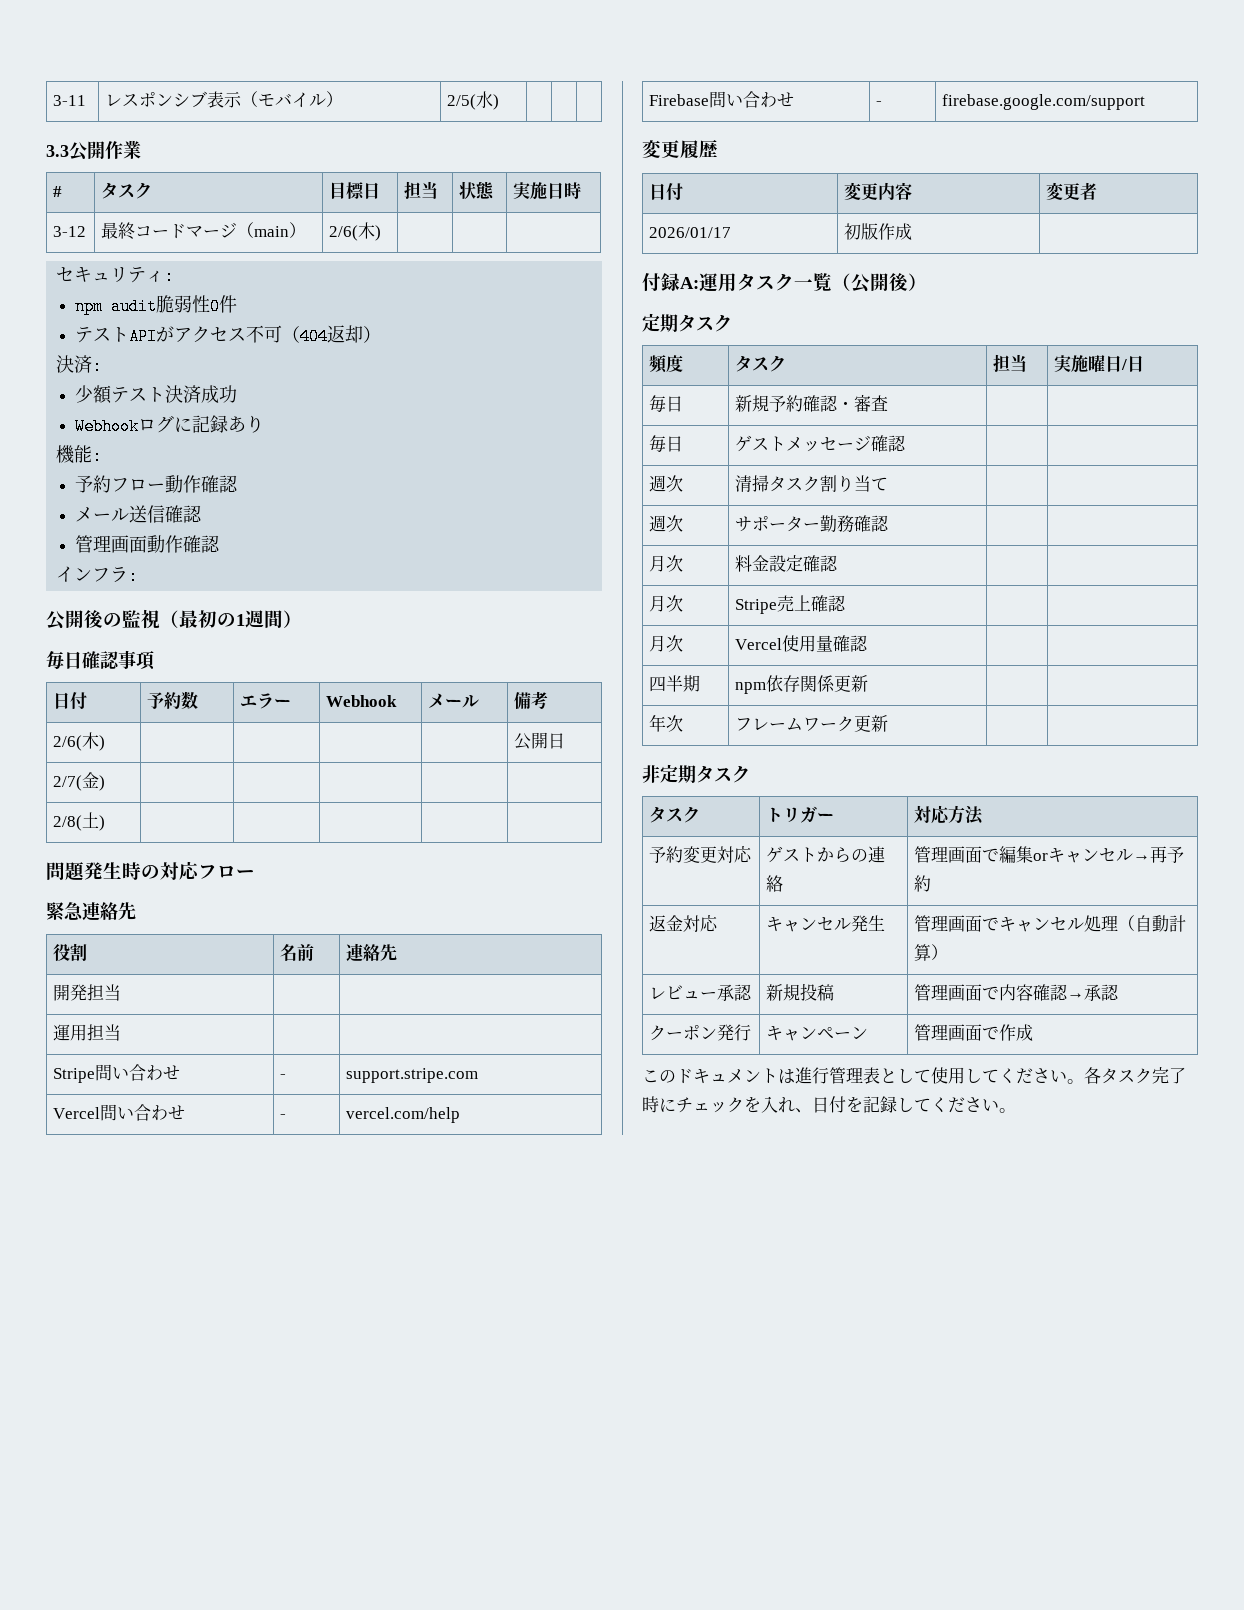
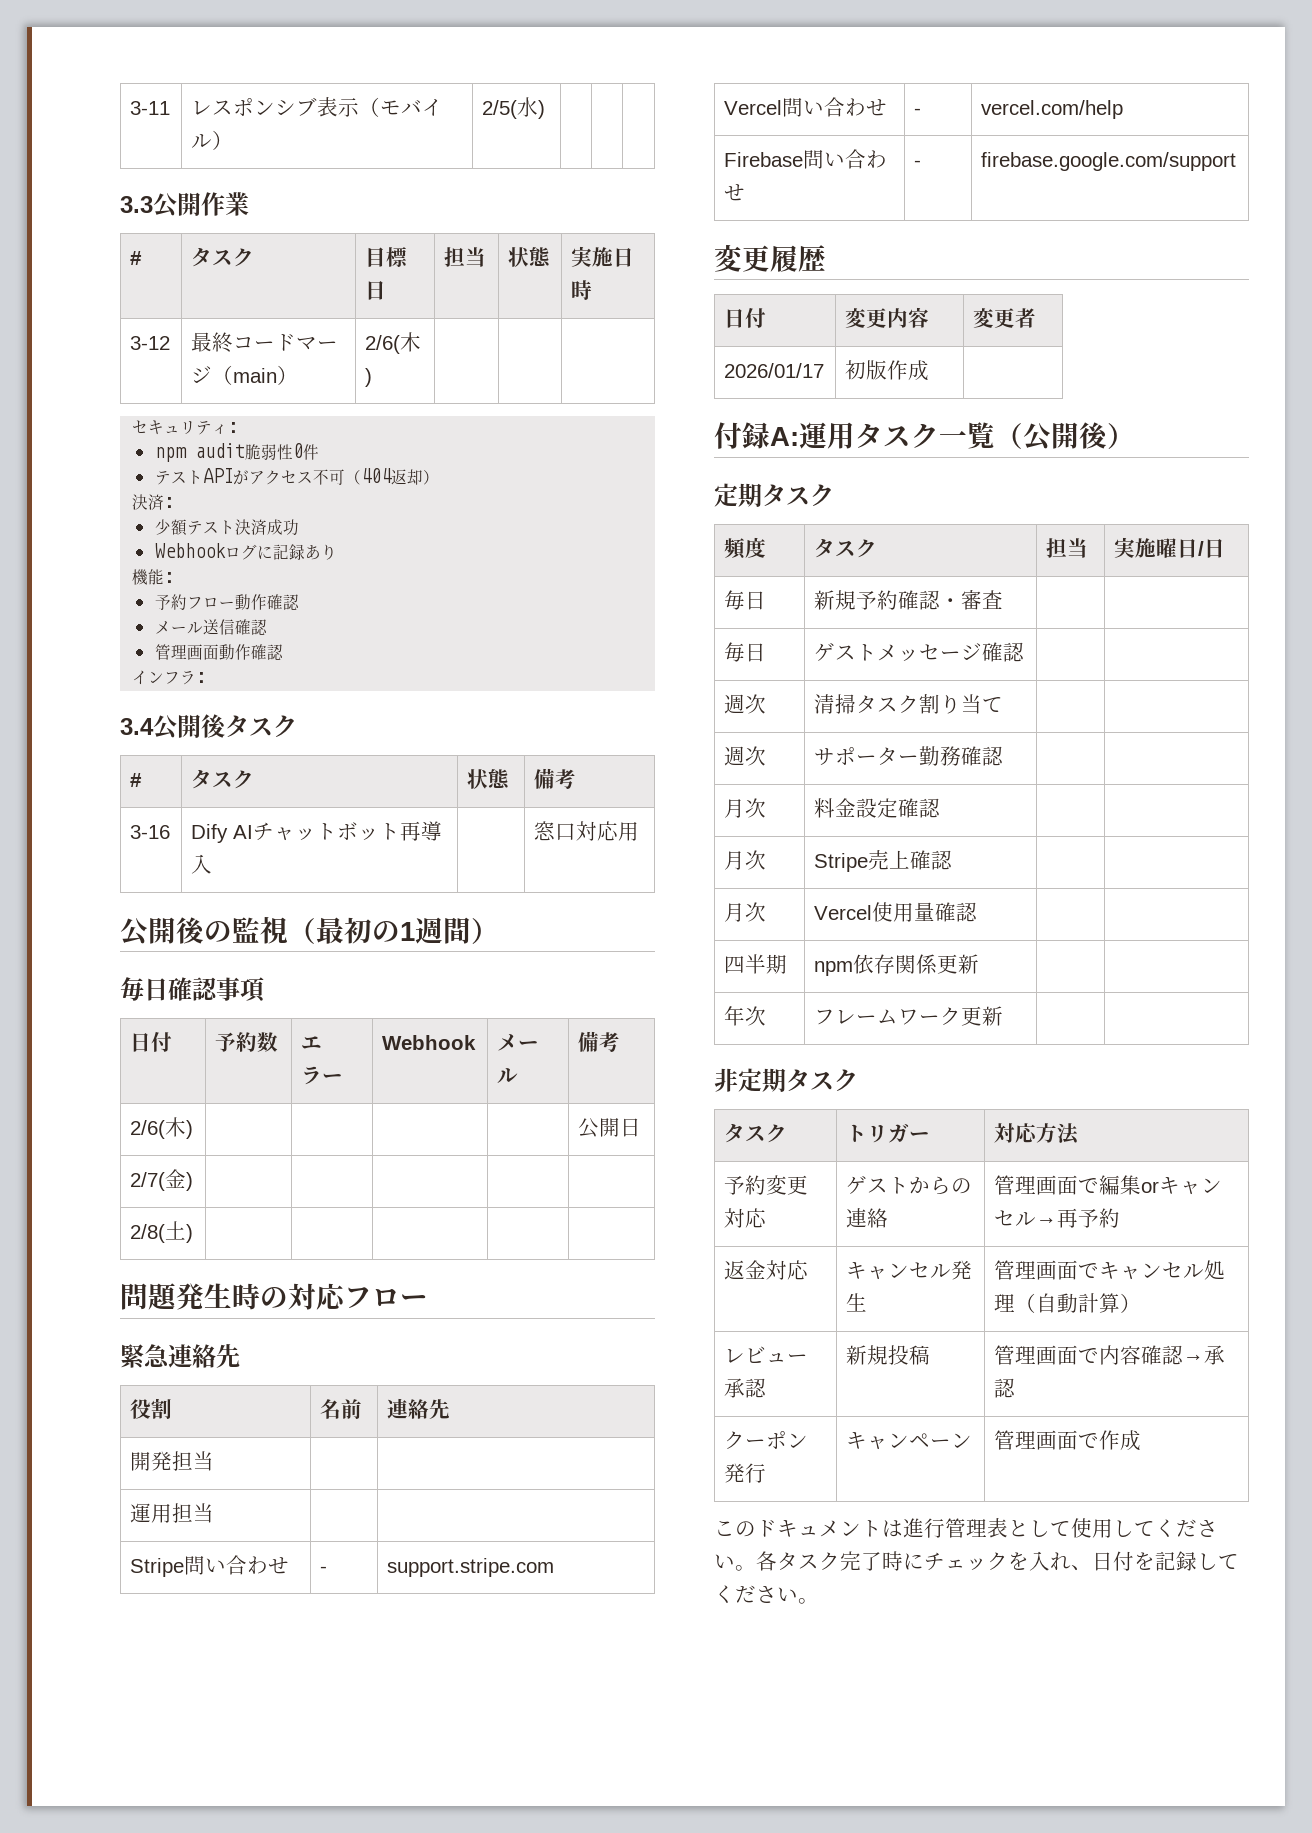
(139, 576) none -> [120,714,297,740] [130,773,143,787] [191,769,255,789] [467,769,511,789] [534,768,577,789] [130,825,171,839] [191,821,443,843] [191,854,213,874] [534,821,640,841] // 3.4公開後タスク // # | タスク | 状態 | 備考 // 3-16 | Dify AIチャットボット再導入 | | 窓口対応用

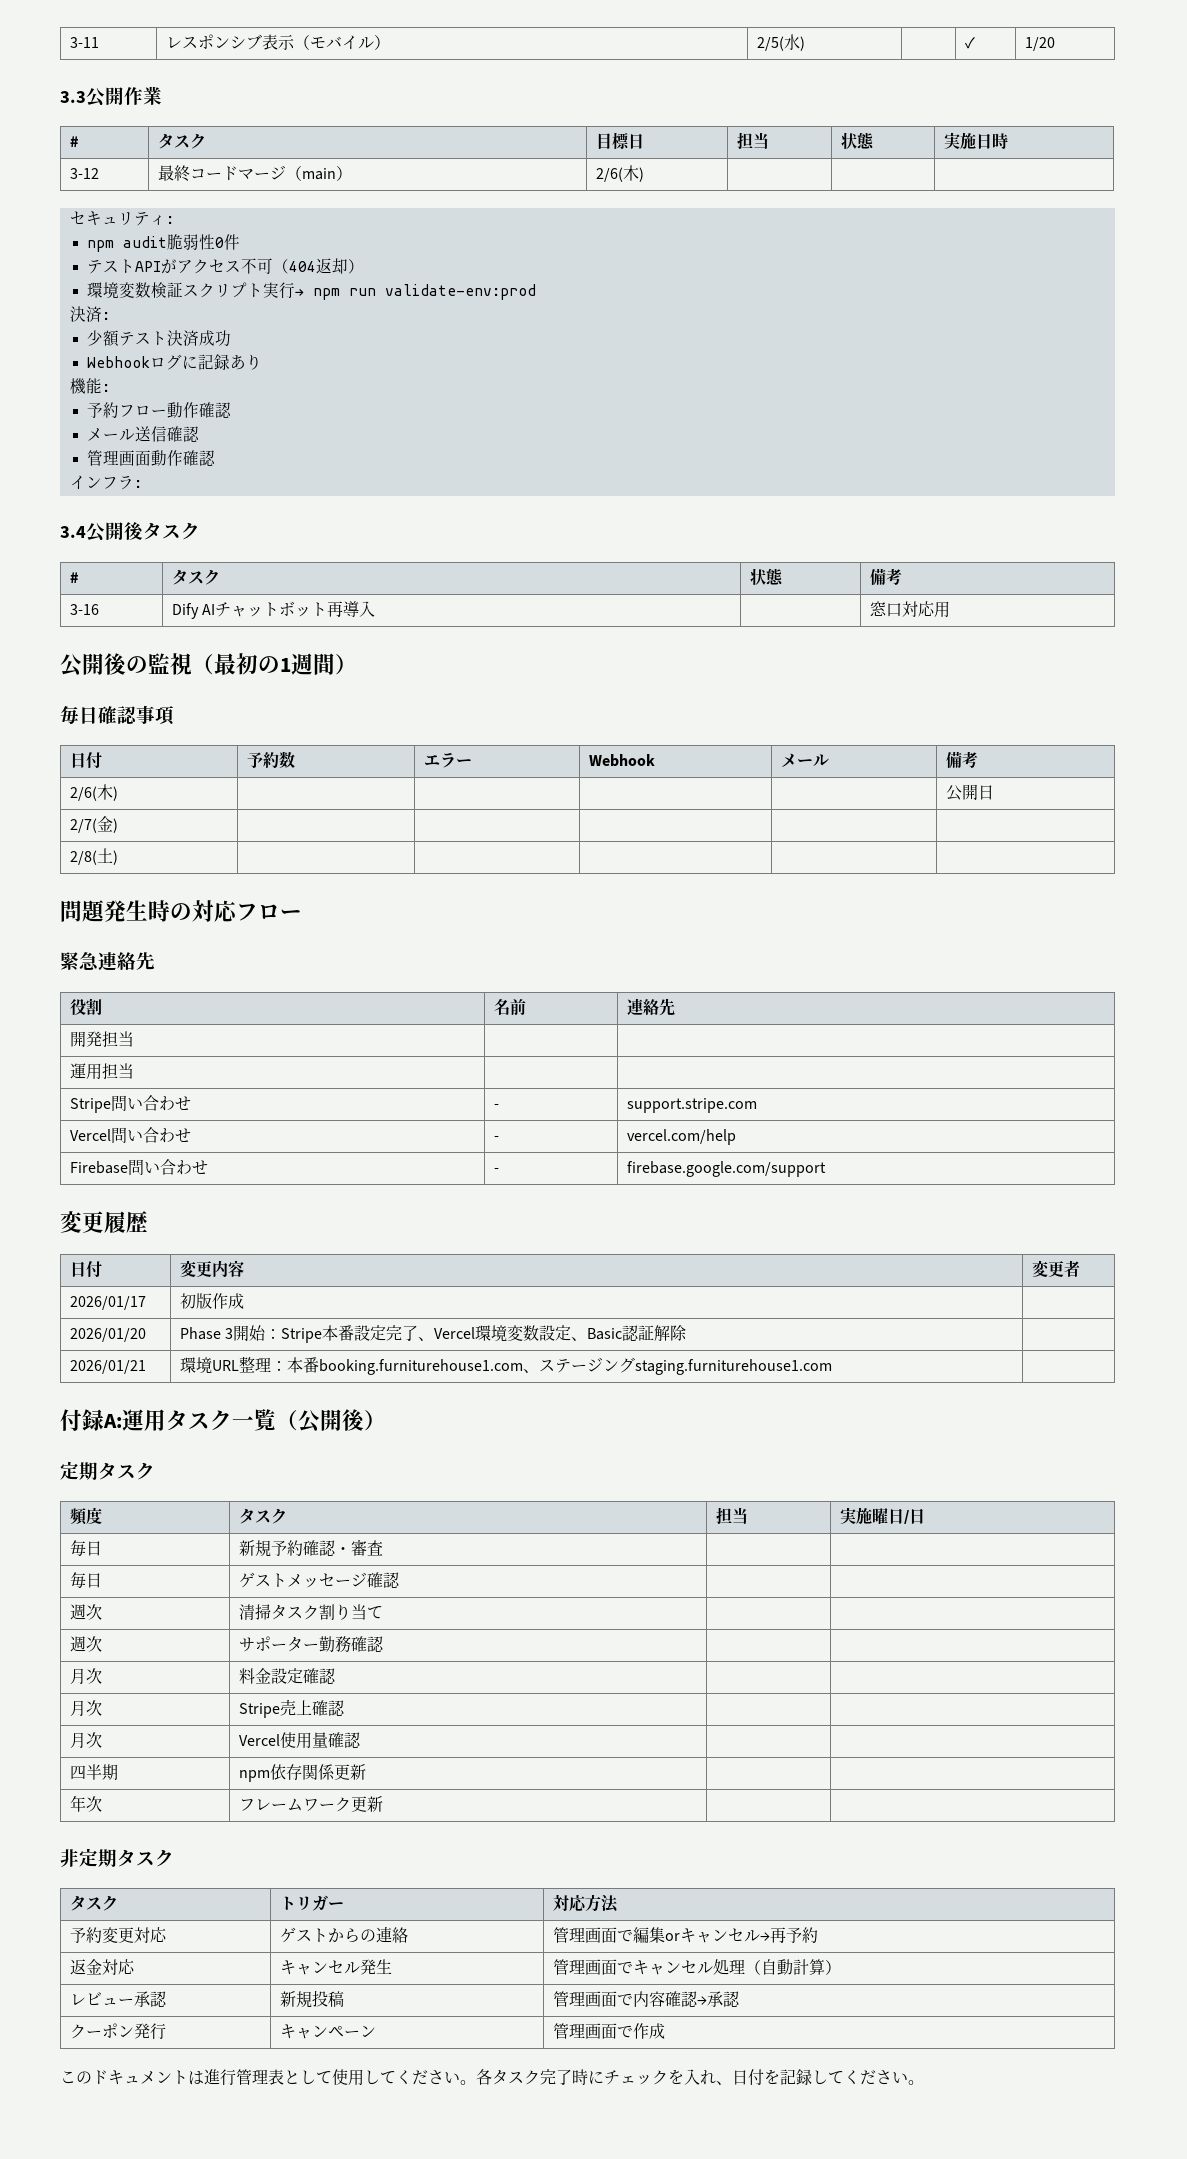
(546, 109) | -> [964,37,975,49] [1024,37,1055,51] ✓ | 1/20
(439, 477) none -> [87,282,537,300] // 環境変数検証スクリプト実行→ npm run validate-env:prod
(930, 370) none -> [69,1328,146,1342] [179,1325,688,1343] [69,1360,146,1374] [179,1356,832,1375] // 2026/01/20 | Phase 3開始：Stripe本番設定完了、Vercel環境変数設定、Basic認証解除 | // 2026/01/21 | 環境URL整理：本番booking.furniturehouse1.com、ステージングstaging.furniturehouse1.com |

